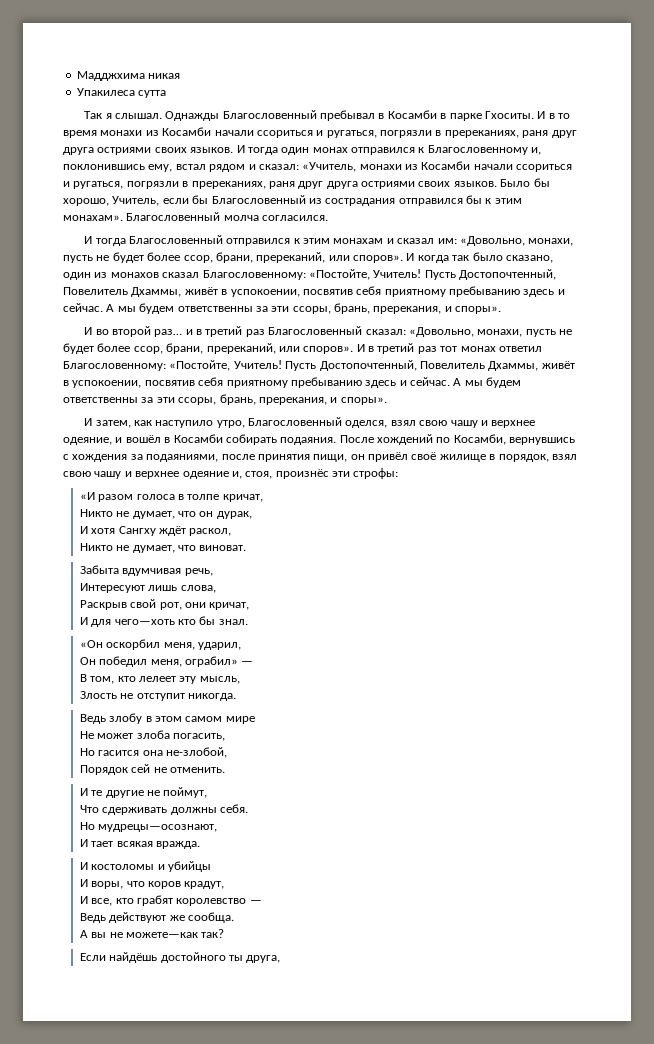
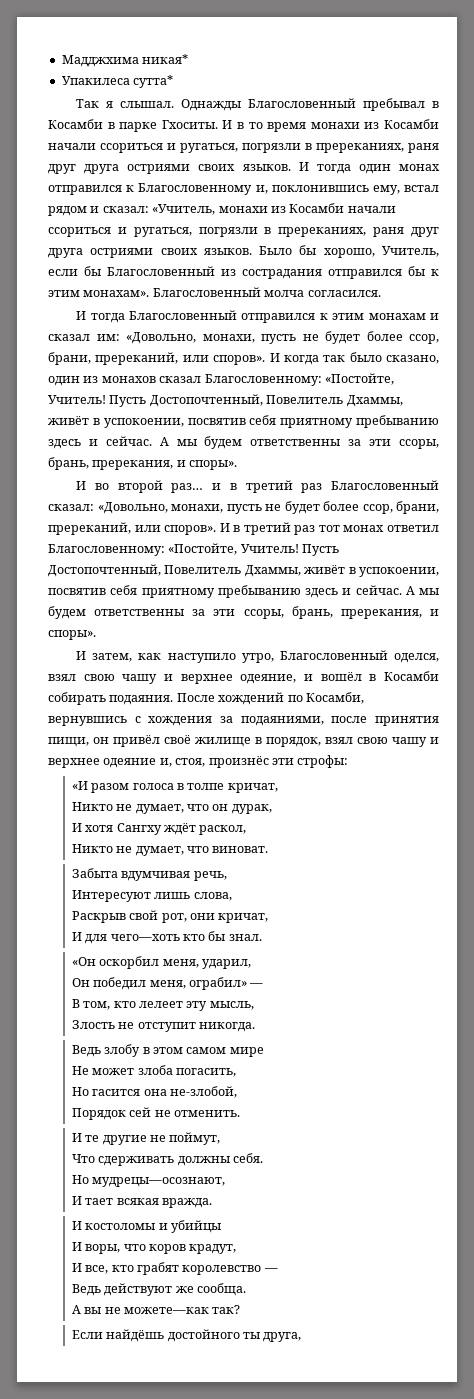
[148,73,181,79] никая -> [142,54,189,64] никая*
[138,90,167,98] сутта -> [133,75,174,88] сутта*

